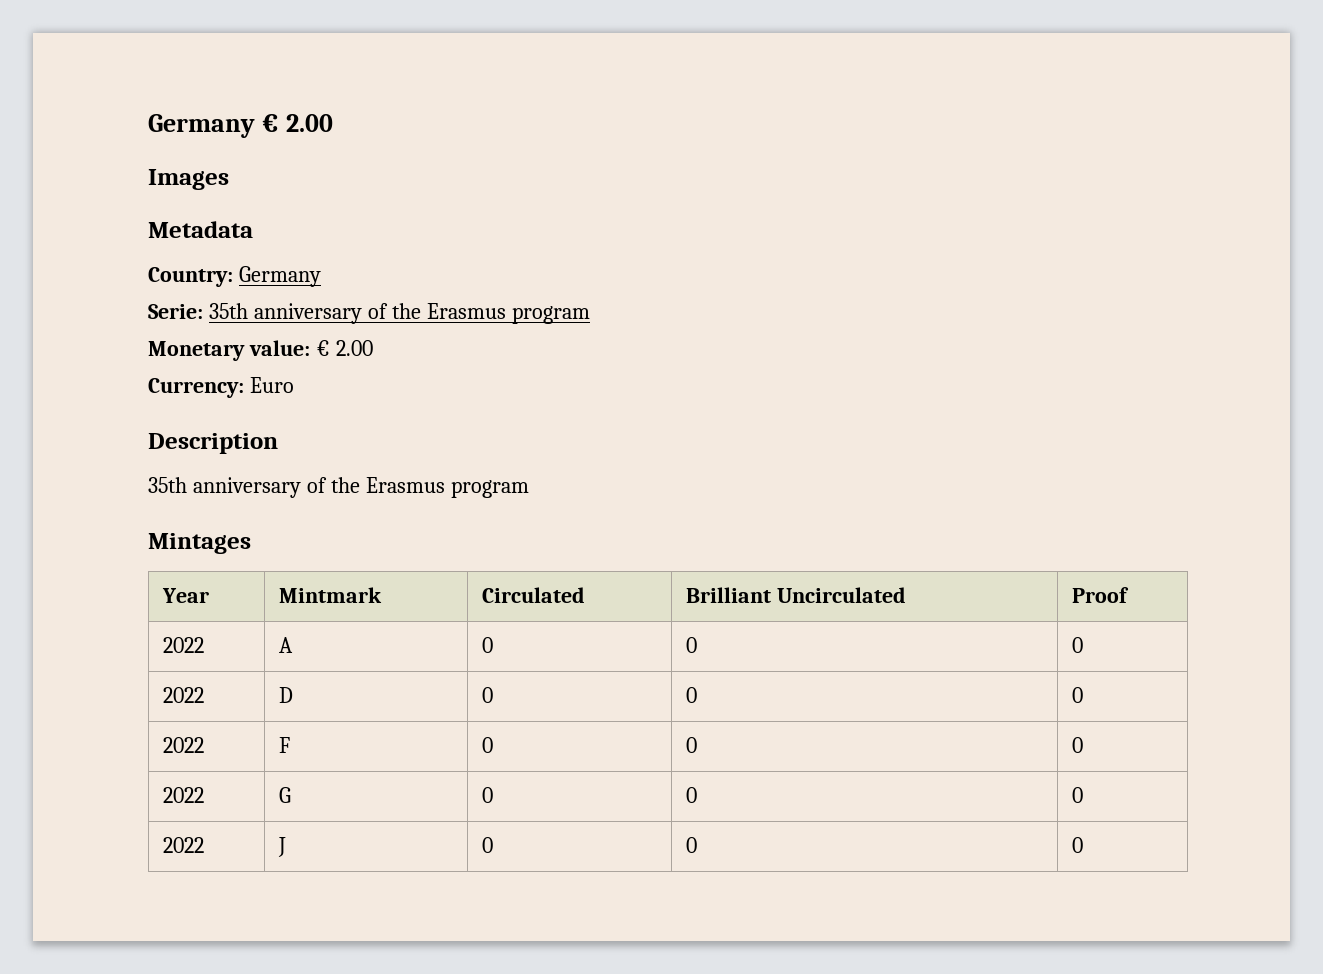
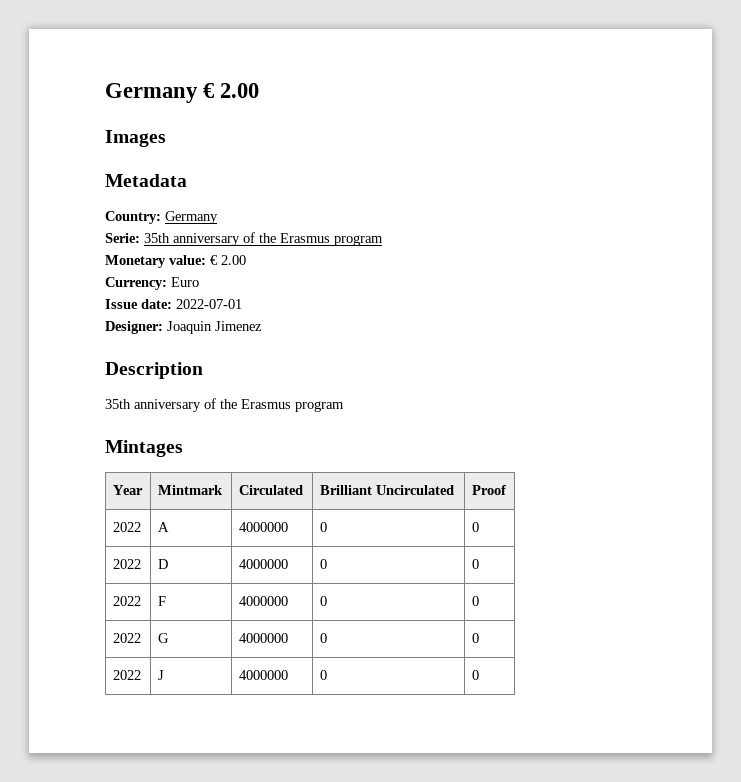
(294, 385) none -> [105,299,242,309] [105,321,262,334] // Issue date: 2022-07-01 // Designer: Joaquin Jimenez
[481,637,493,653] 0 -> [238,522,288,532] 4000000
[481,687,493,703] 0 -> [238,559,288,569] 4000000
[481,737,493,753] 0 -> [238,596,288,606] 4000000
[481,787,493,803] 0 -> [238,633,288,643] 4000000
[481,837,493,853] 0 -> [238,670,288,680] 4000000

